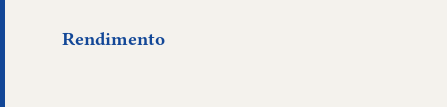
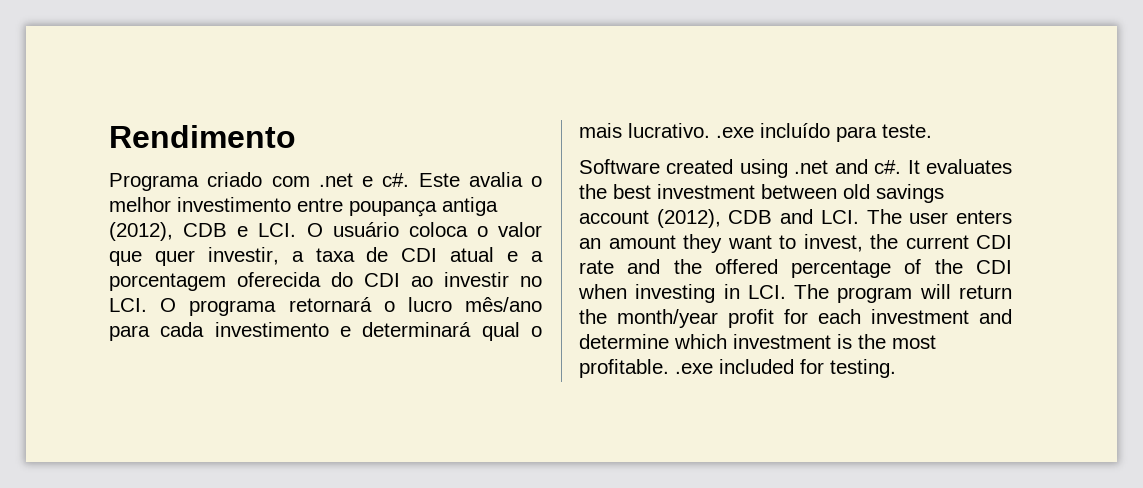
(165, 39) none -> [109,172,542,191] [109,197,498,217] [109,222,542,241] [109,247,544,266] [109,272,542,291] [109,297,542,316] [109,322,542,341] [579,123,932,142] [579,159,1012,178] [579,184,944,203] [579,209,1012,228] [579,234,1012,253] [579,259,1012,278] [578,284,1012,303] [579,309,1012,328] [579,334,936,349] [579,359,896,378] // Programa criado com .net e c#. Este avalia o melhor investimento entre poupança antiga (2012), CDB e LCI. O usuário coloca o valor que quer investir, a taxa de CDI atual e a porcentagem oferecida do CDI ao investir no LCI. O programa retornará o lucro mês/ano para cada investimento e determinará qual o mais lucrativo. .exe incluído para teste. // Software created using .net and c#. It evaluates the best investment between old savings account (2012), CDB and LCI. The user enters an amount they want to invest, the current CDI rate and the offered percentage of the CDI when investing in LCI. The program will return the month/year profit for each investment and determine which investment is the most profitable. .exe included for testing.

